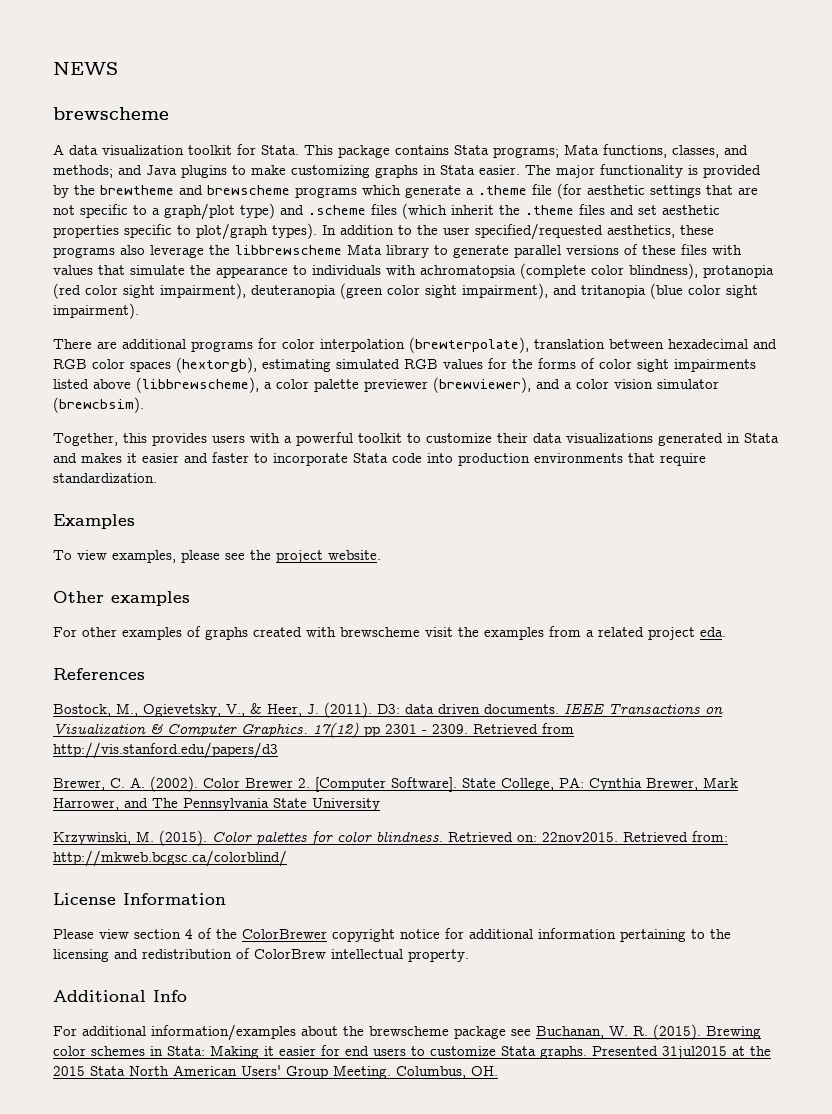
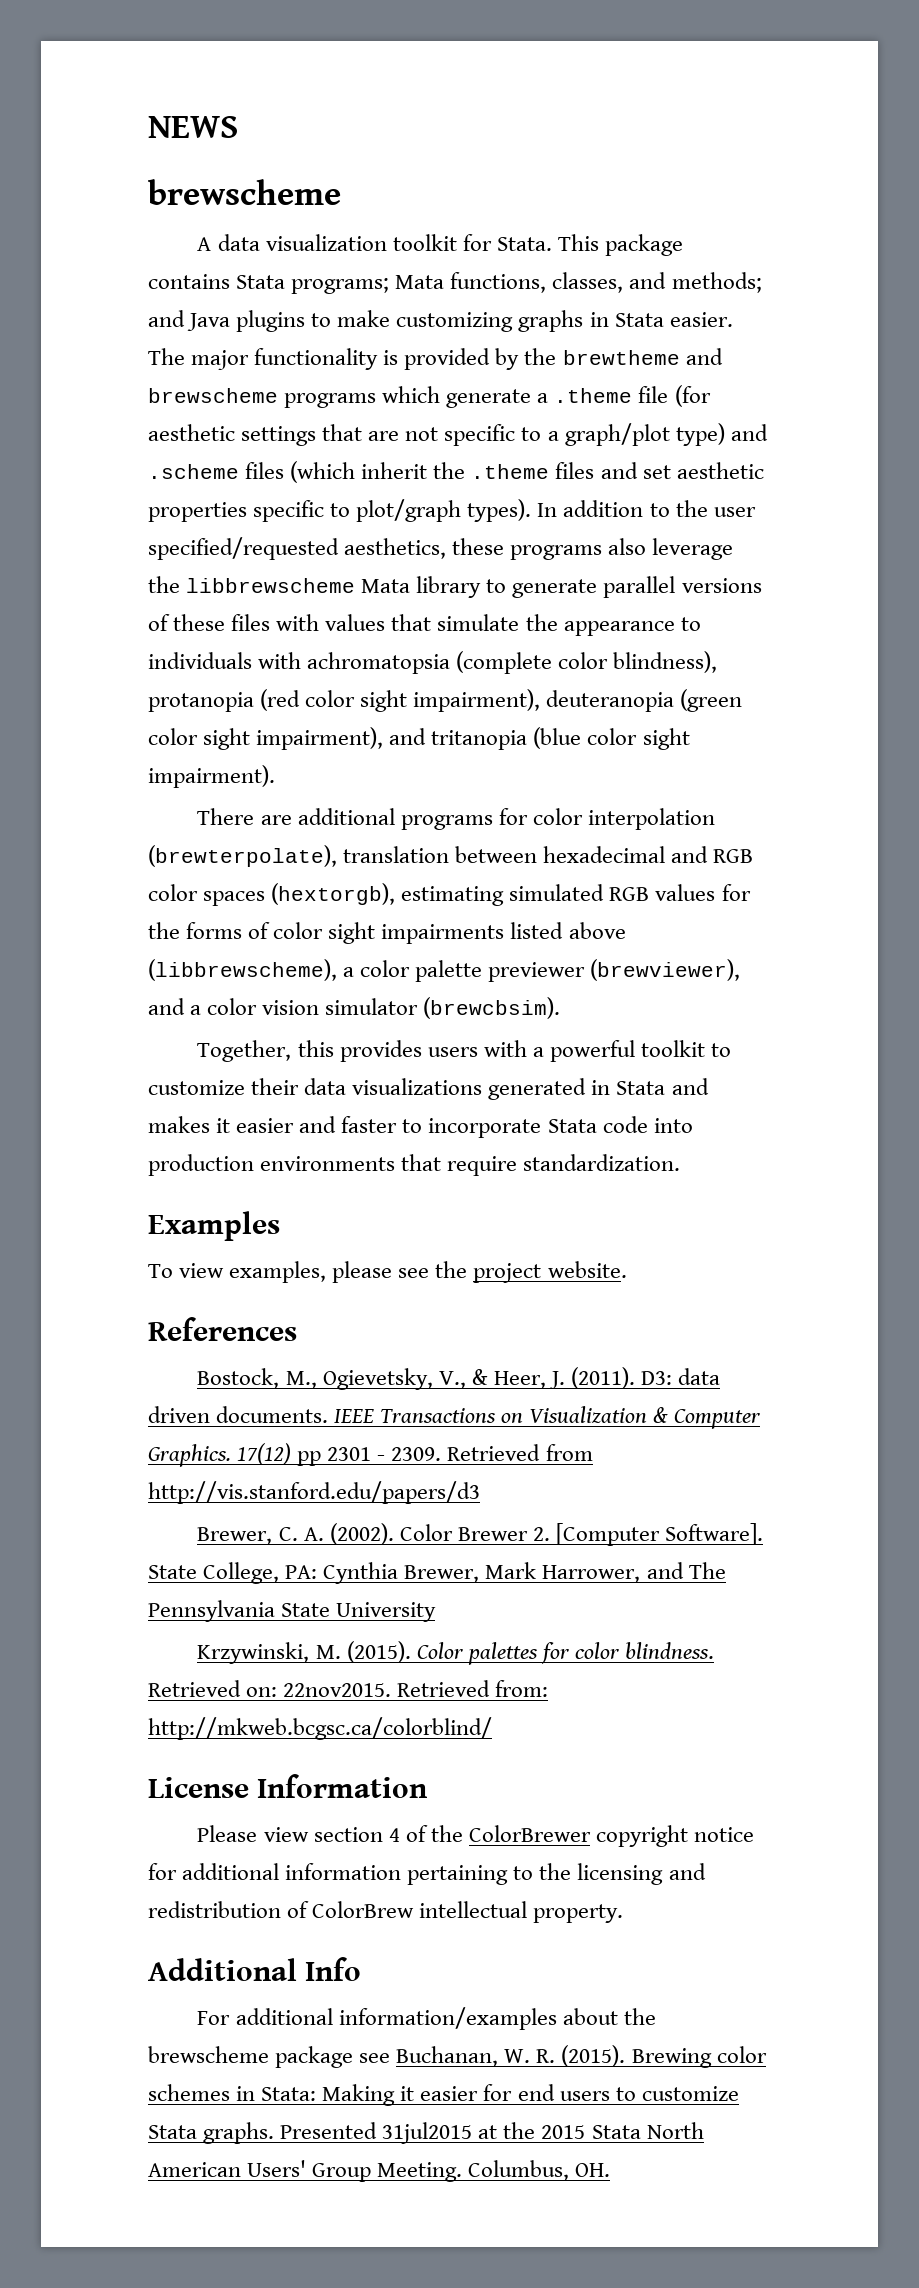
[53,591,190,606] [53,626,726,640] // Other examples // For other examples of graphs created with brewscheme visit the examples from a related project eda. -> (627, 1269) none

